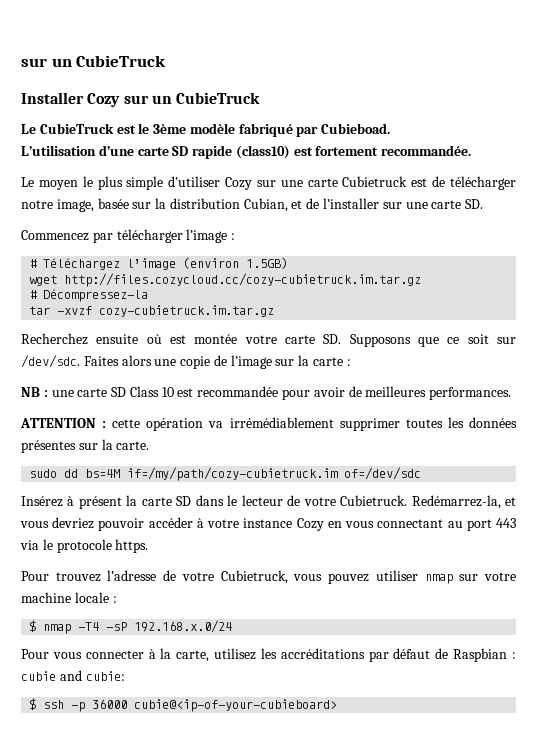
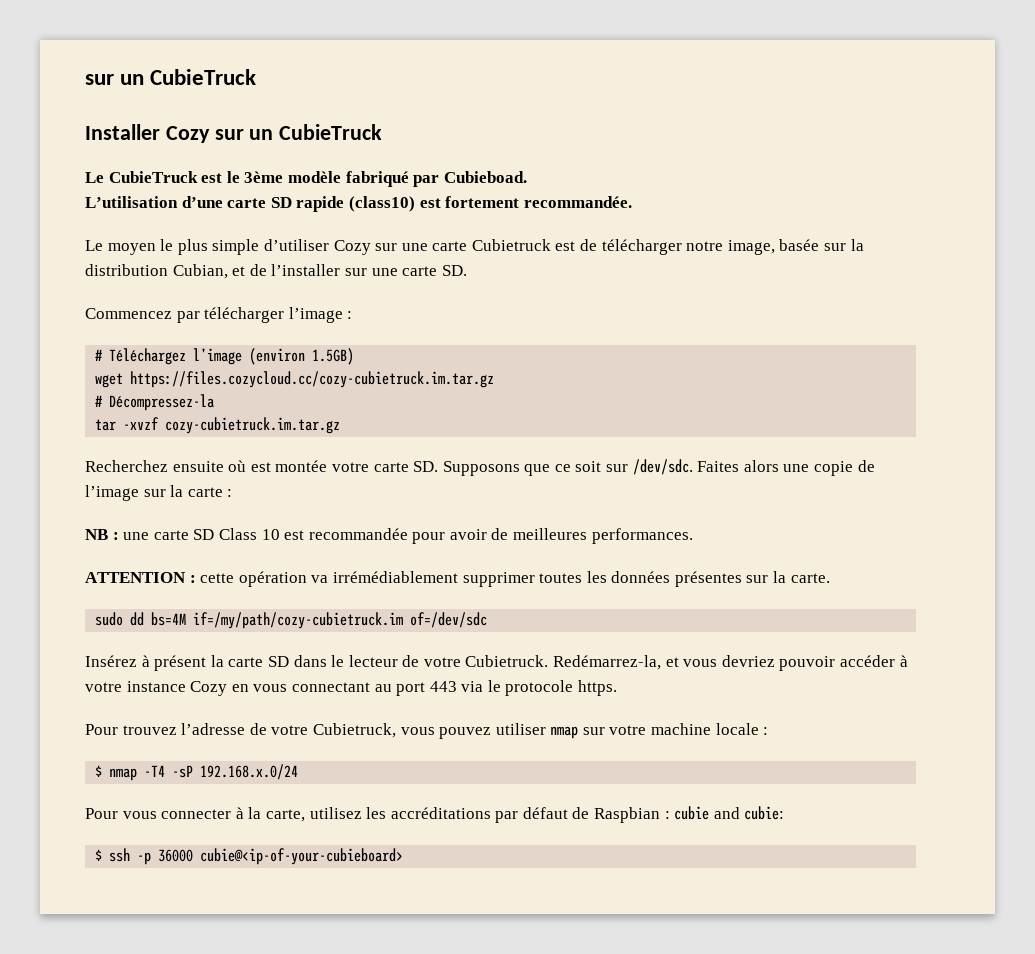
[64,273,422,287] http://files.cozycloud.cc/cozy-cubietruck.im.tar.gz -> [130,371,495,388] https://files.cozycloud.cc/cozy-cubietruck.im.tar.gz

